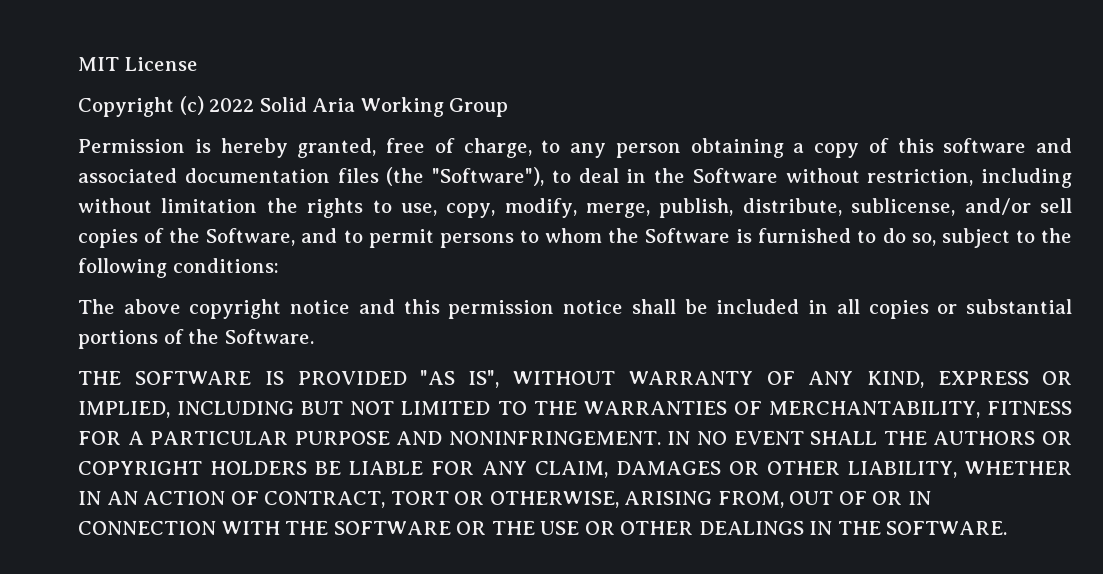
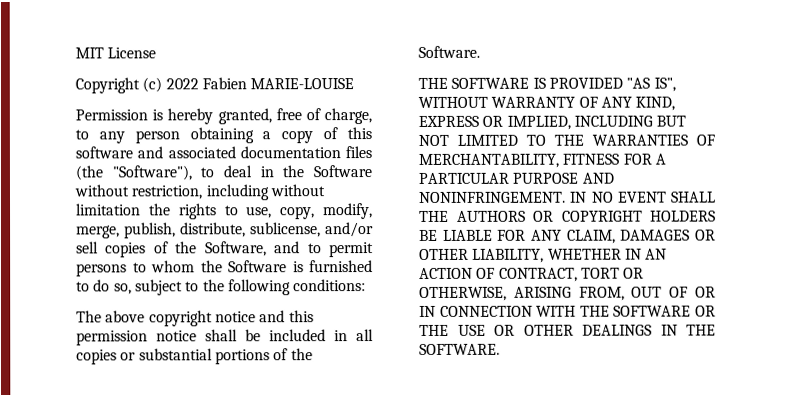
[259,97,509,117] Solid Aria Working Group -> [201,77,355,90] Fabien MARIE-LOUISE

